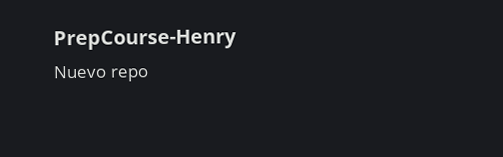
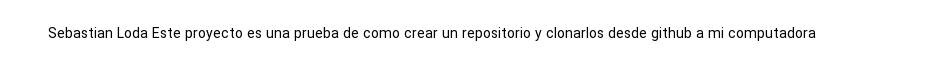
[53,29,237,51] [53,65,149,82] PrepCourse-Henry // Nuevo repo -> [48,27,816,41] Sebastian Loda Este proyecto es una prueba de como crear un repositorio y clonarlos desde github a mi computadora

